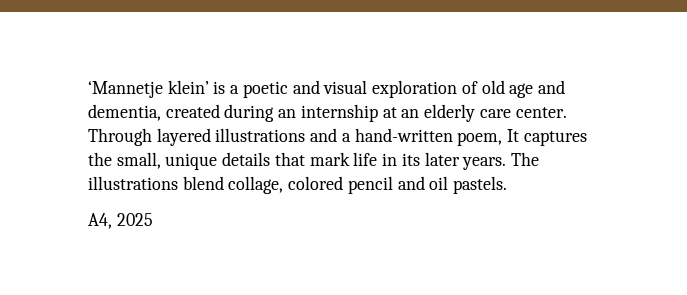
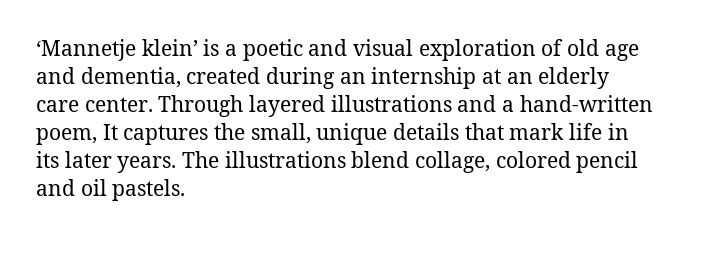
[88,213,153,229] // A4, 2025 -> (186, 190) none

